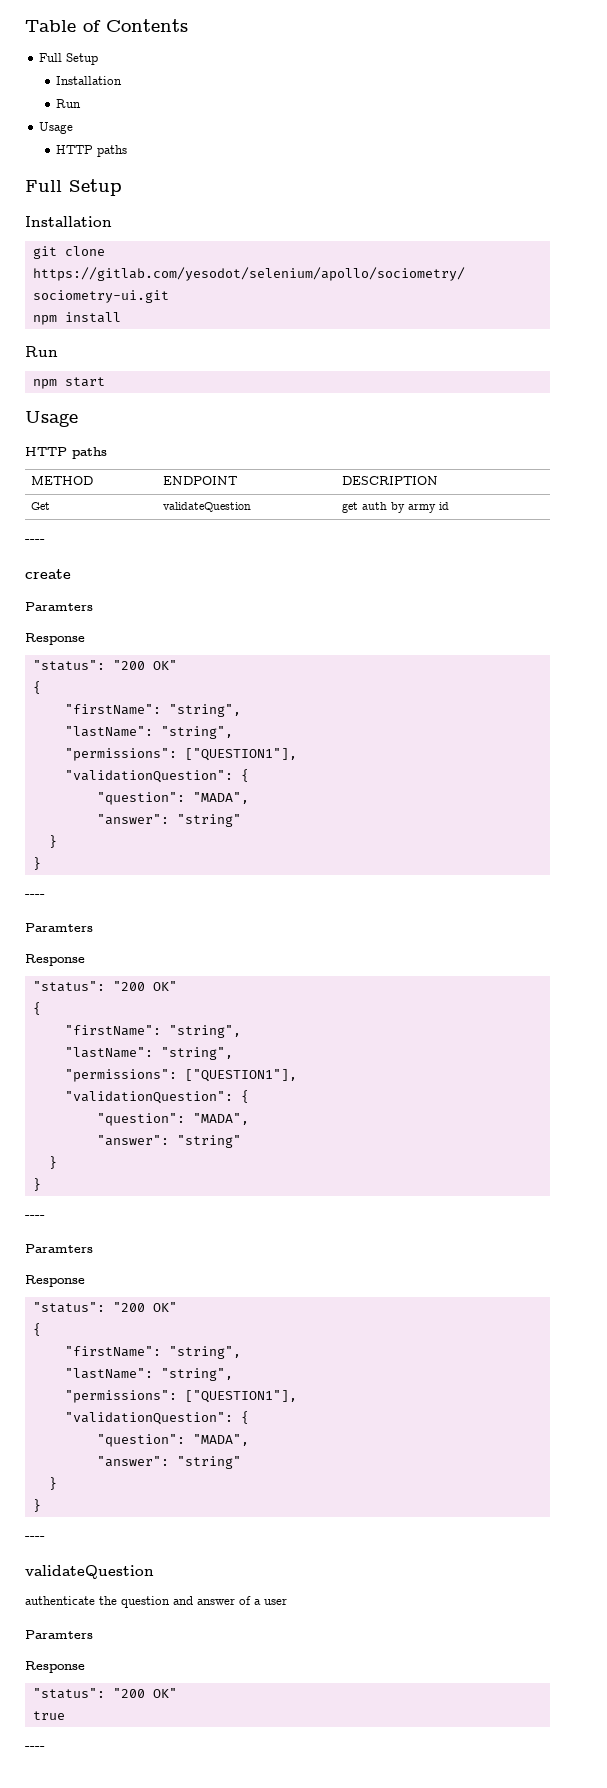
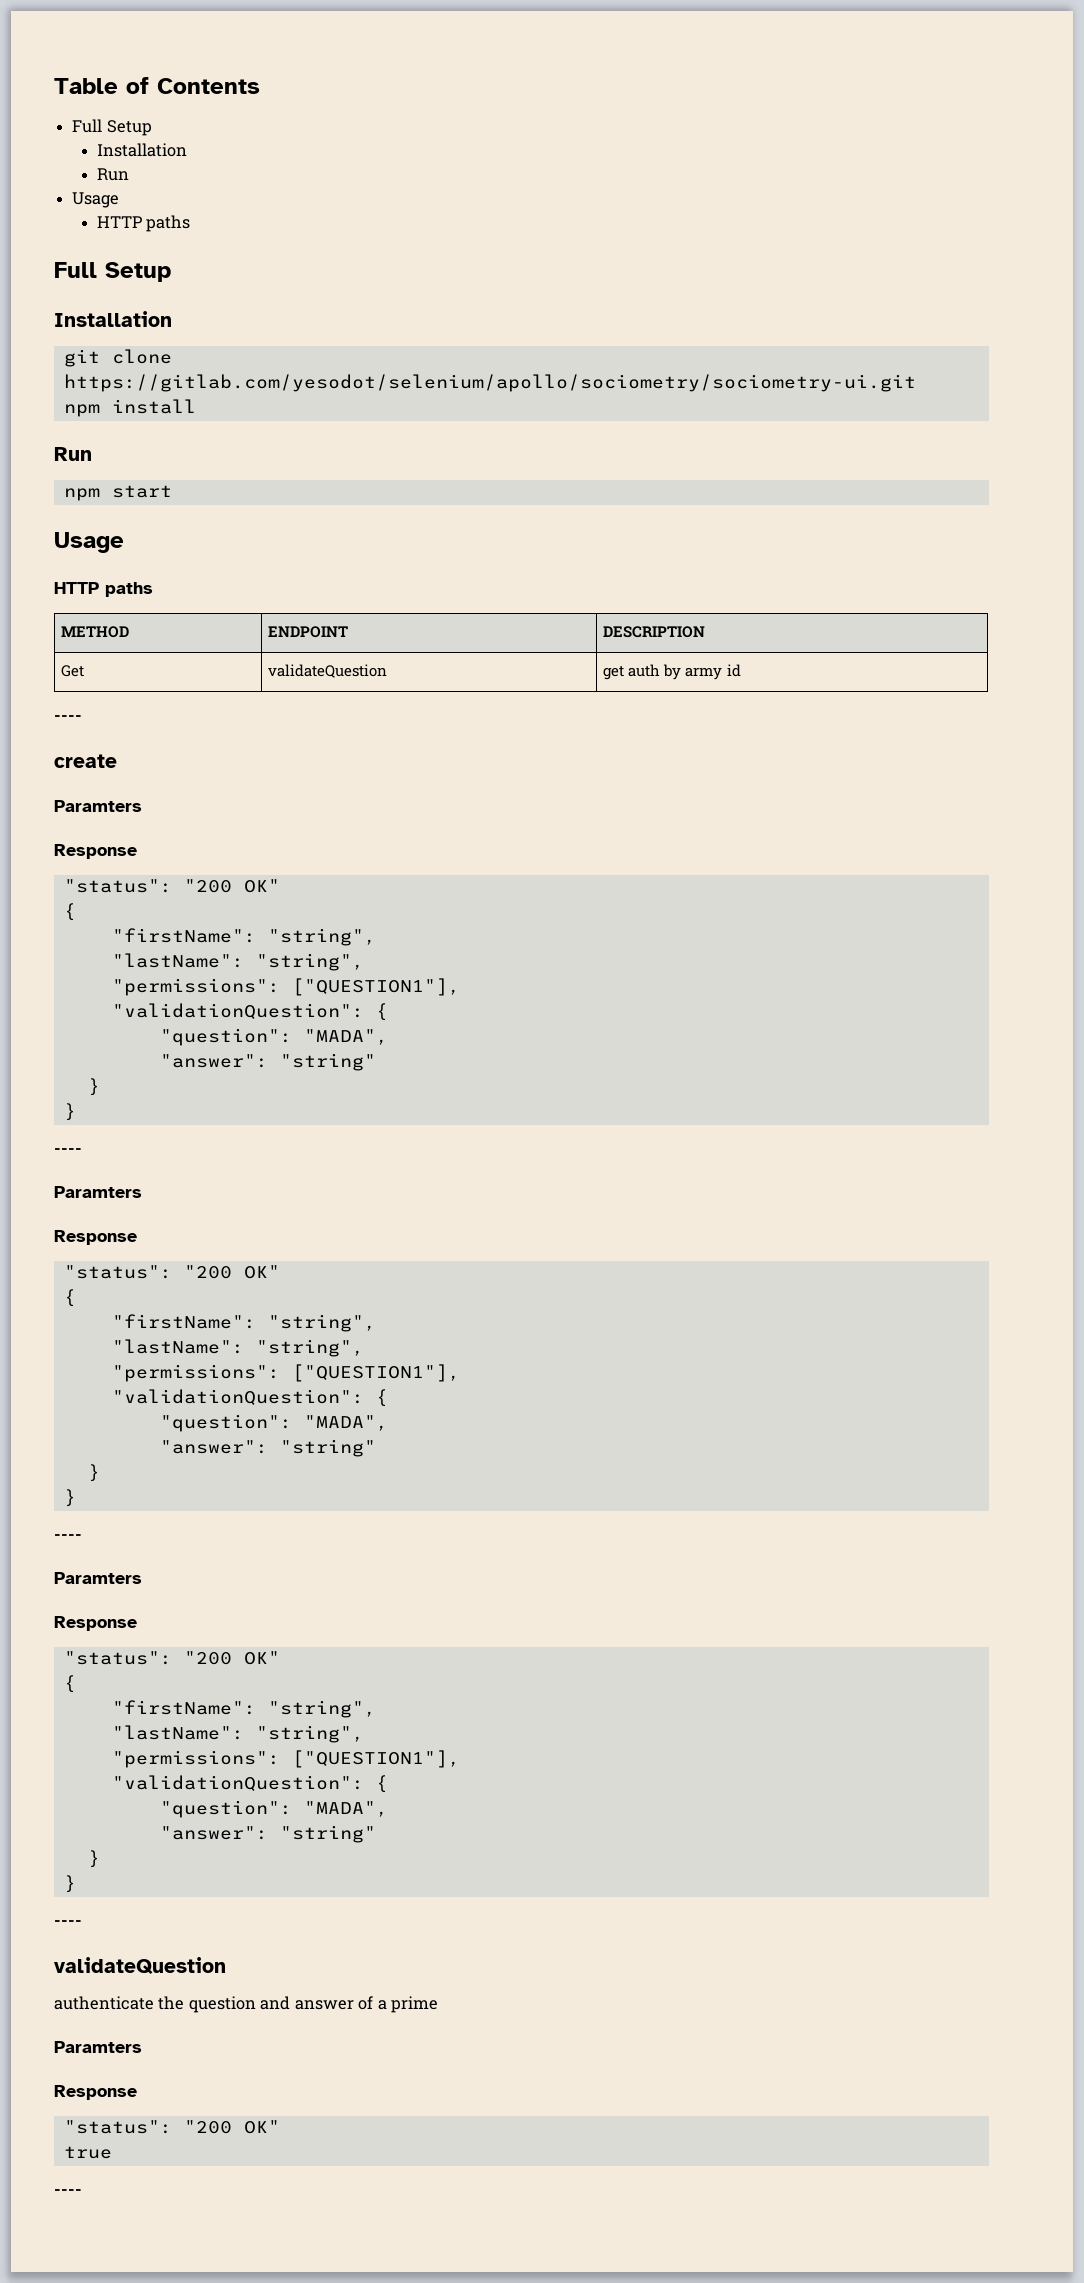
[264,1598,287,1605] user -> [391,1996,439,2013] prime

